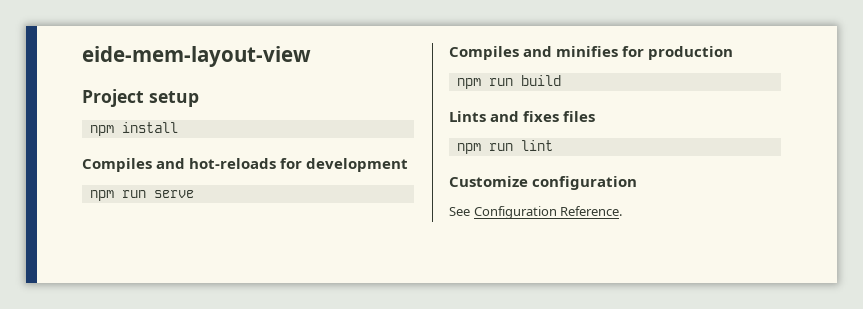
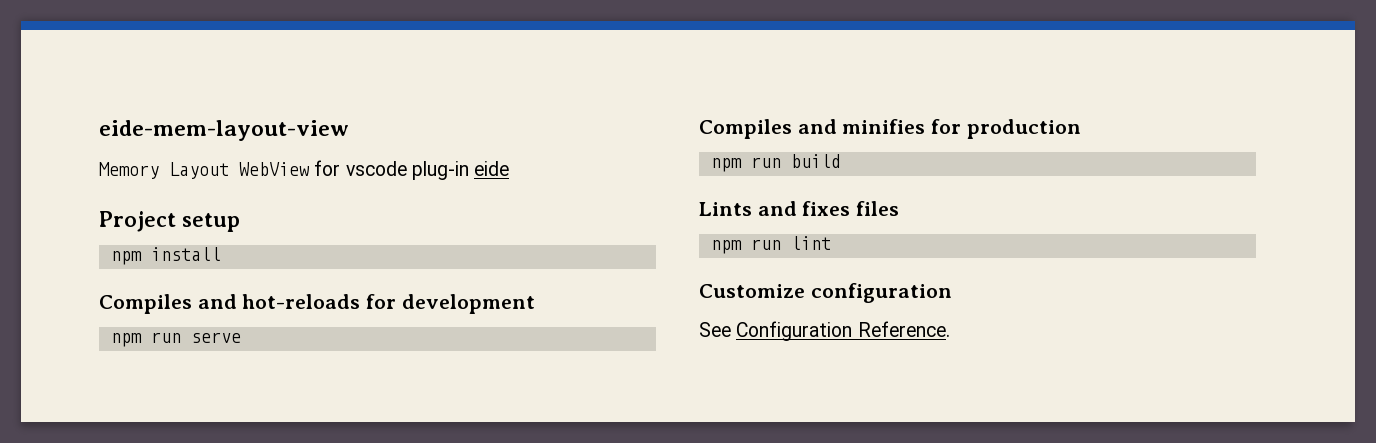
(311, 56) none -> [99,160,510,180] // Memory Layout WebView for vscode plug-in eide

